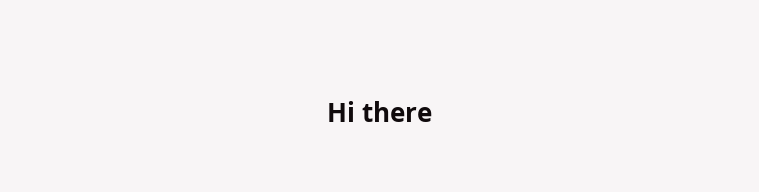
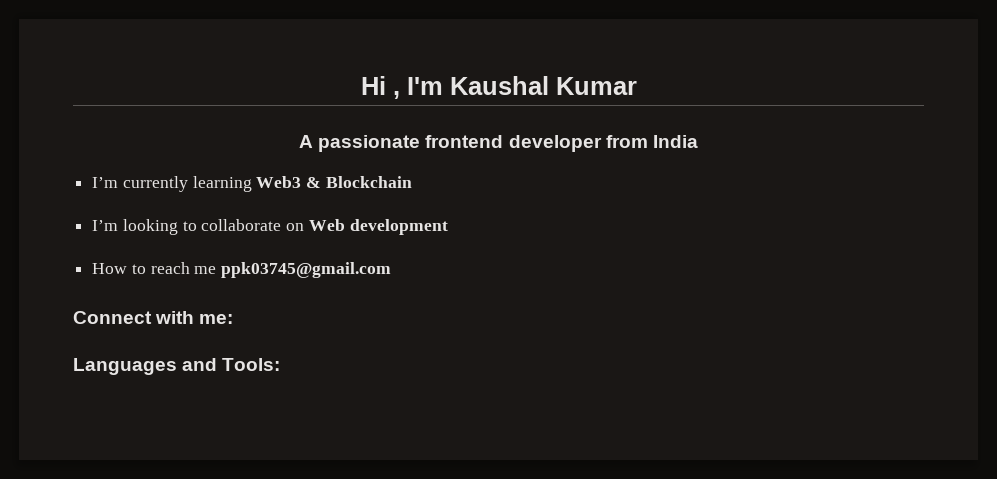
[362,101,433,122] there -> [392,76,637,99] [299,135,698,152] [92,176,412,192] [92,219,448,235] [92,262,392,278] [73,311,234,324] [73,358,281,375] , I'm Kaushal Kumar // A passionate frontend developer from India // I’m currently learning Web3 & Blockchain // I’m looking to collaborate on Web development // How to reach me ppk03745@gmail.com // Connect with me: // Languages and Tools:

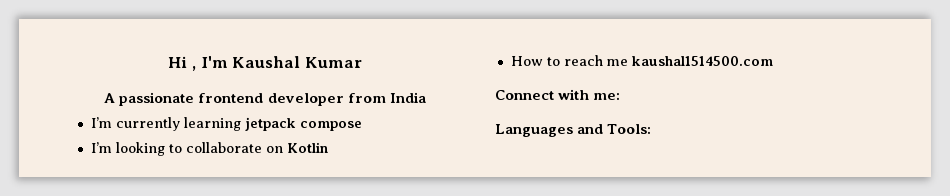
[256,176,412,188] Web3 & Blockchain -> [244,117,362,131] jetpack compose
[308,219,448,235] Web development -> [286,142,328,153] Kotlin
[221,262,392,278] ppk03745@gmail.com -> [631,56,773,66] kaushal1514500.com

